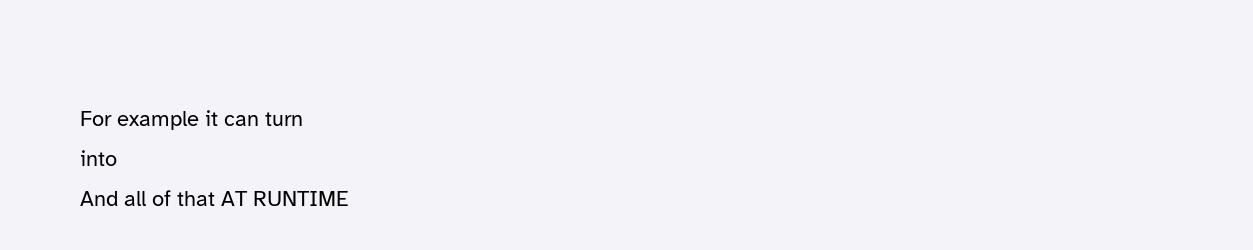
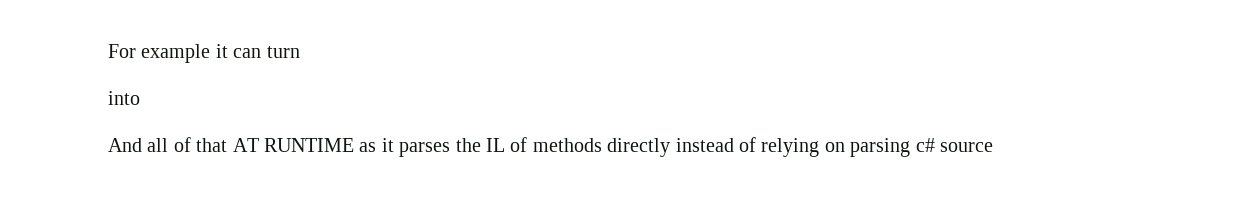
(348, 198) none -> [359,137,993,157] as it parses the IL of methods directly instead of relying on parsing c# source

